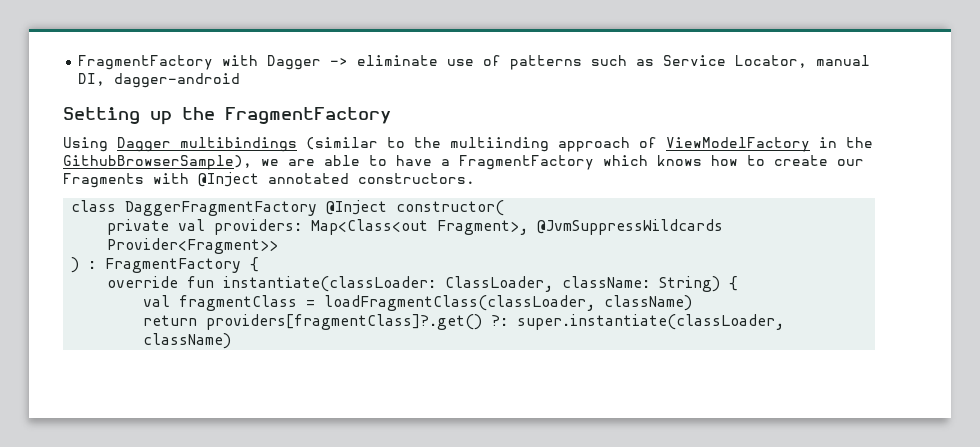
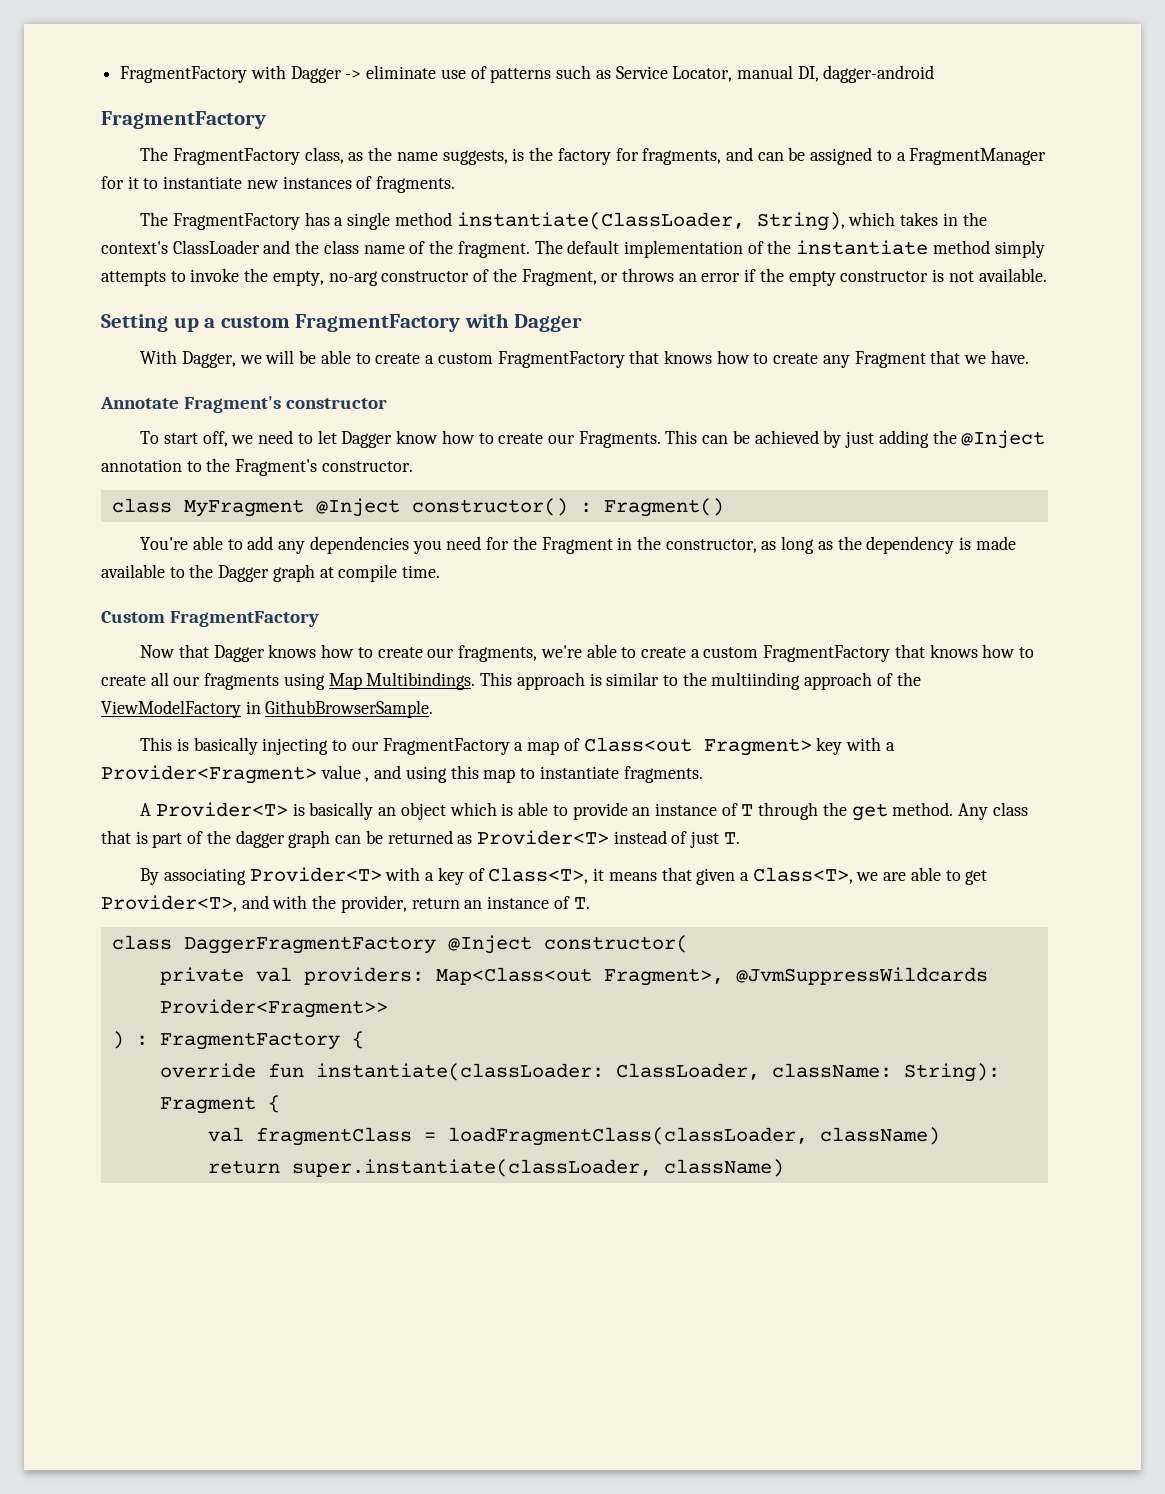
[63,107,391,125] [63,137,378,152] Setting up the FragmentFactory // Using Dagger multibindings (similar -> [101,111,266,129] [140,147,1047,165] [101,176,456,193] [140,212,987,231] [101,240,1045,258] [101,268,1047,286] [101,313,583,332] [140,350,1029,368] [100,396,388,413] [140,430,1046,449] [101,458,413,476] [111,498,724,517] [140,536,1016,554] [101,564,441,582] [101,611,320,627] [140,644,1035,662] [101,672,660,690] FragmentFactory // The FragmentFactory class, as the name suggests, is the factory for fragments, and can be assigned to a FragmentManager for it to instantiate new instances of fragments. // The FragmentFactory has a single method instantiate(ClassLoader, String), which takes in the context's ClassLoader and the class name of the fragment. The default implementation of the instantiate method simply attempts to invoke the empty, no-arg constructor of the Fragment, or throws an error if the empty constructor is not available. // Setting up a custom FragmentFactory with Dagger // With Dagger, we will be able to create a custom FragmentFactory that knows how to create any Fragment that we have. // Annotate Fragment's constructor // To start off, we need to let Dagger know how to create our Fragments. This can be achieved by just adding the @Inject annotation to the Fragment's constructor. // class MyFragment @Inject constructor() : Fragment() // You're able to add any dependencies you need for the Fragment in the constructor, as long as the dependency is made available to the Dagger graph at compile time. // Custom FragmentFactory // Now that Dagger knows how to create our fragments, we're able to create a custom FragmentFactory that knows how to create all our fragments using Map Multibindings. This approach is similar
(657, 142) none -> [896,672,921,686] the
[846,137,873,148] [63,155,864,170] [63,172,475,188] the GithubBrowserSample), we are able to have a FragmentFactory which knows how to create our Fragments with @Inject annotated constructors. -> [265,700,434,718] [140,737,895,756] [101,765,703,784] [140,802,1028,821] [101,830,740,848] [140,867,988,885] [101,895,590,913] GithubBrowserSample. // This is basically injecting to our FragmentFactory a map of Class<out Fragment> key with a Provider<Fragment> value , and using this map to instantiate fragments. // A Provider<T> is basically an object which is able to provide an instance of T through the get method. Any class that is part of the dagger graph can be returned as Provider<T> instead of just T. // By associating Provider<T> with a key of Class<T>, it means that given a Class<T>, we are able to get Provider<T>, and with the provider, return an instance of T.
[659,276,721,292] String) -> [903,1063,1000,1082] [159,1096,256,1114] String): Fragment
[206,314,509,330] providers[fragmentClass]?.get() ?: -> (280, 1167) none

